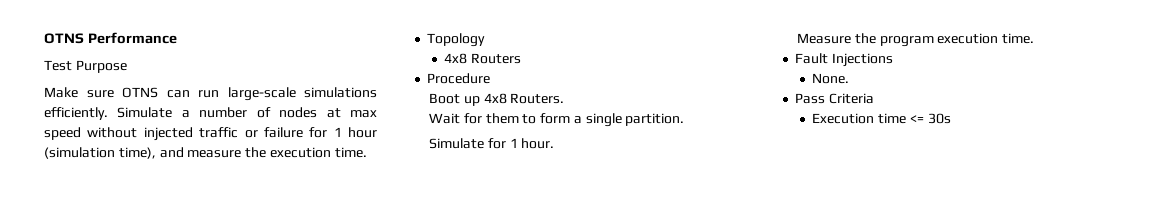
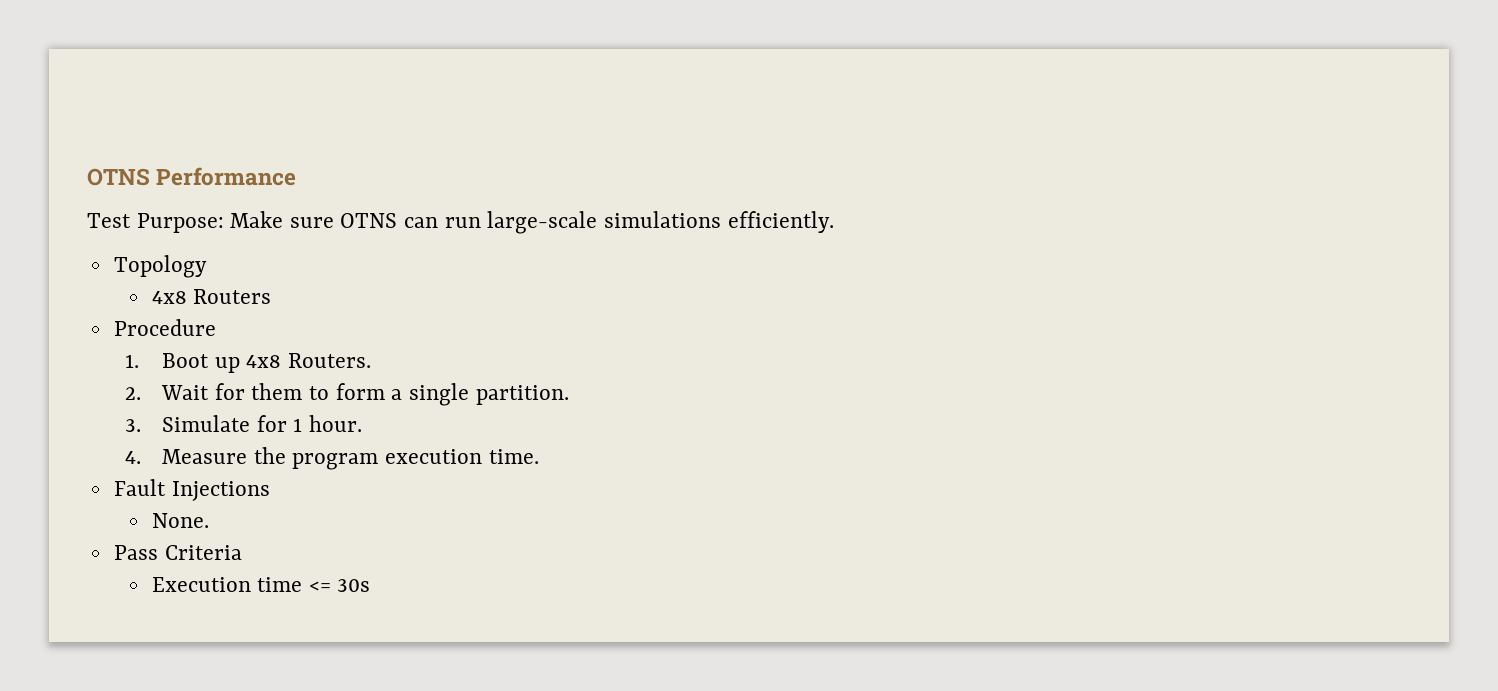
[75,60,127,73] Purpose // -> [136,213,224,233] Purpose:
[117,107,377,118] [44,127,377,141] [44,147,367,159] Simulate a number of nodes at max speed without injected traffic or failure for 1 hour (simulation time), and measure the execution time. -> (834, 222) none
(491, 78) none -> [124,354,139,368] 1.
(565, 98) none -> [124,387,141,400] 2.
(685, 119) none -> [124,419,141,432] 3.
(555, 143) none -> [124,451,141,464] 4.

